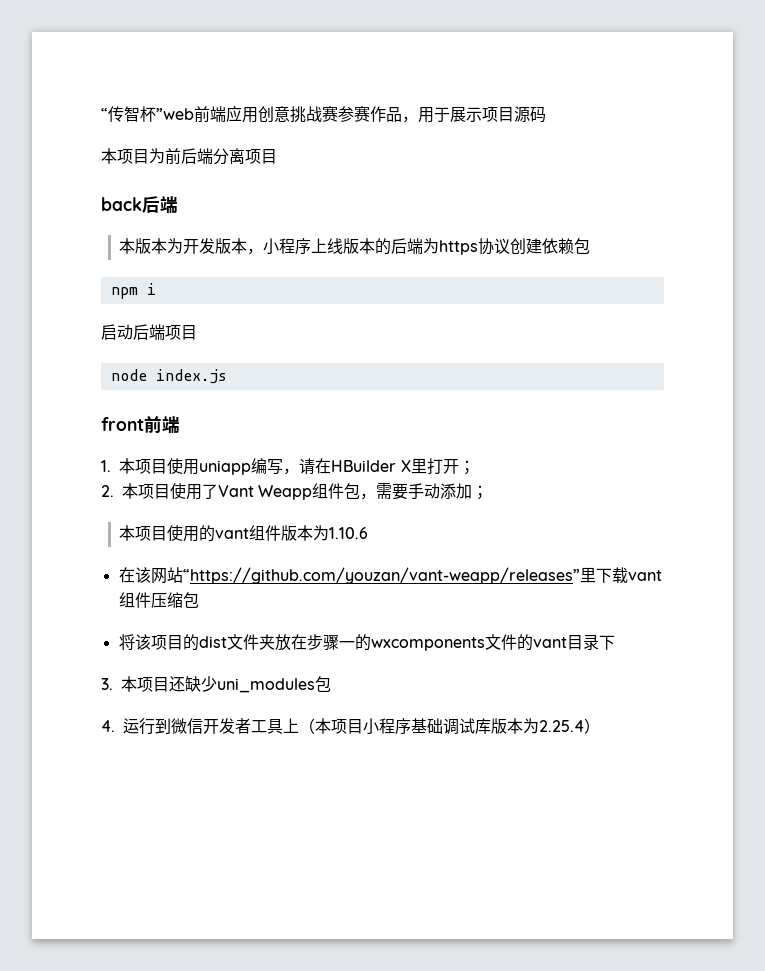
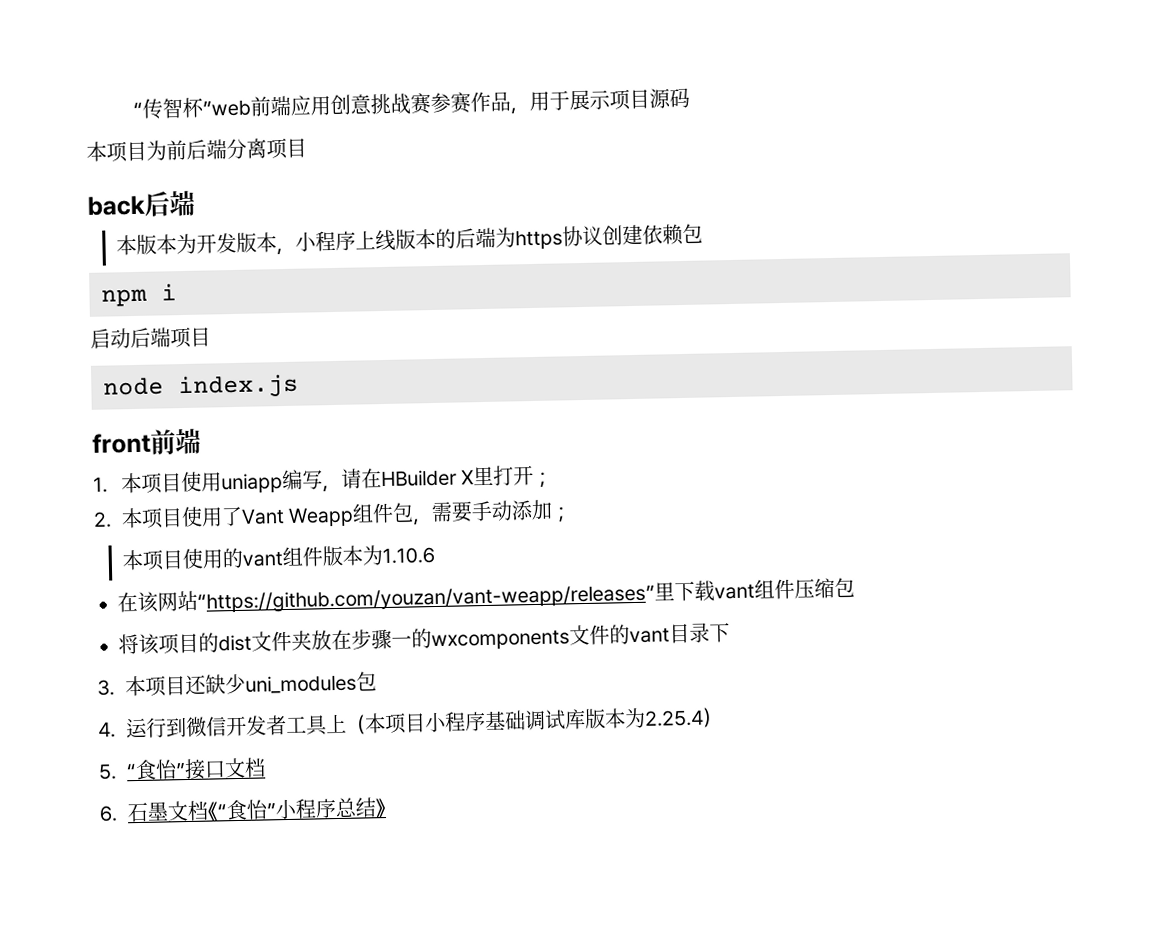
(600, 726) none -> [98,757,266,781] [99,797,387,823] // 5. “食怡”接口文档 // 6.石墨文档《“食怡”小程序总结》

